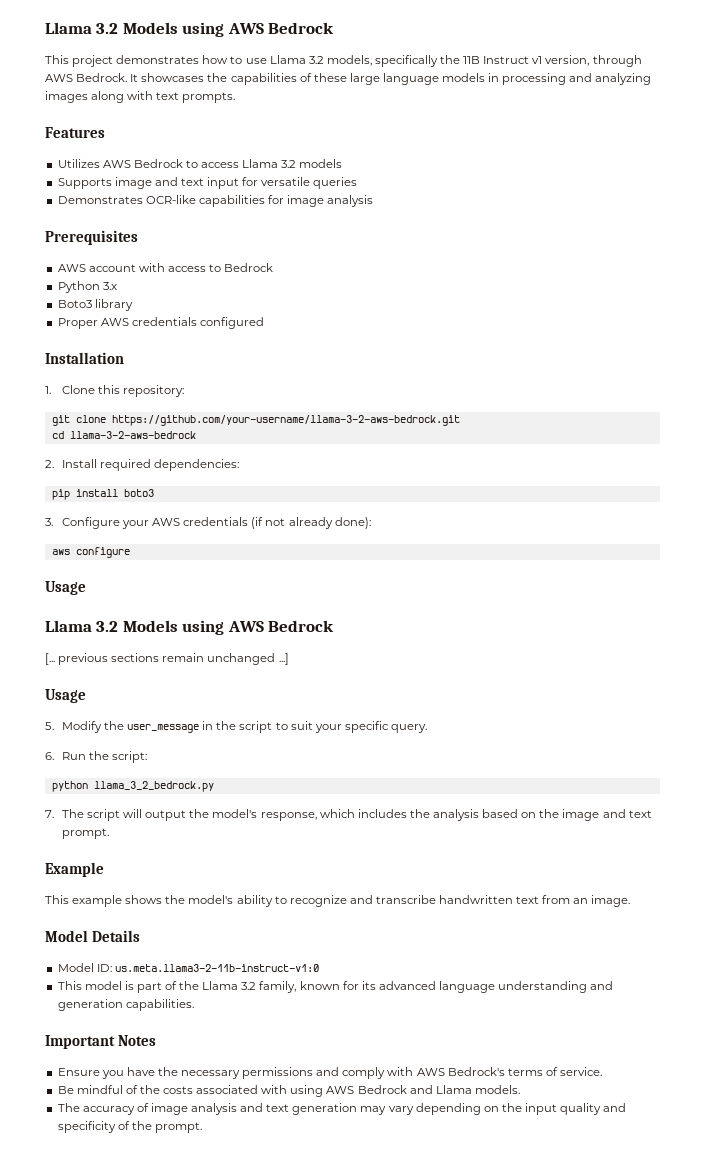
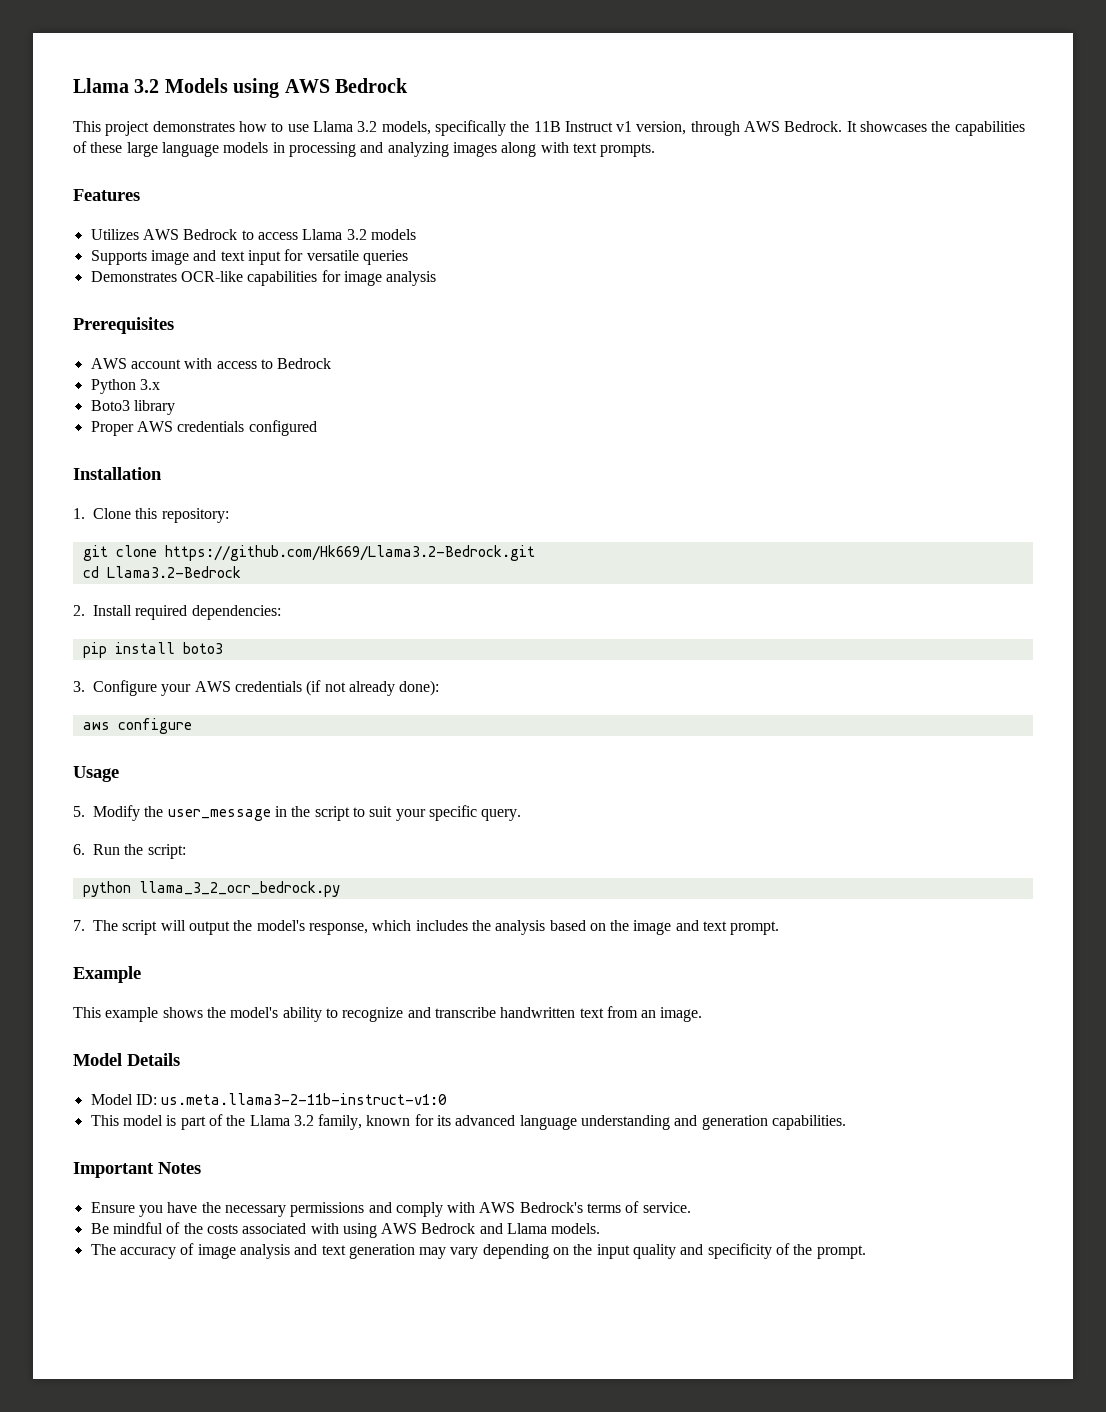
[111,415,460,426] https://github.com/your-username/llama-3-2-aws-bedrock.git -> [164,545,535,561] https://github.com/Hk669/Llama3.2-Bedrock.git
[69,431,196,439] llama-3-2-aws-bedrock -> [106,566,241,578] Llama3.2-Bedrock
[45,620,335,635] [45,653,289,665] [45,689,86,703] // Llama 3.2 Models using AWS Bedrock // [... previous sections remain unchanged ...] // Usage -> (119, 774) none
[93,781,214,792] llama_3_2_bedrock.py -> [138,881,340,897] llama_3_2_ocr_bedrock.py

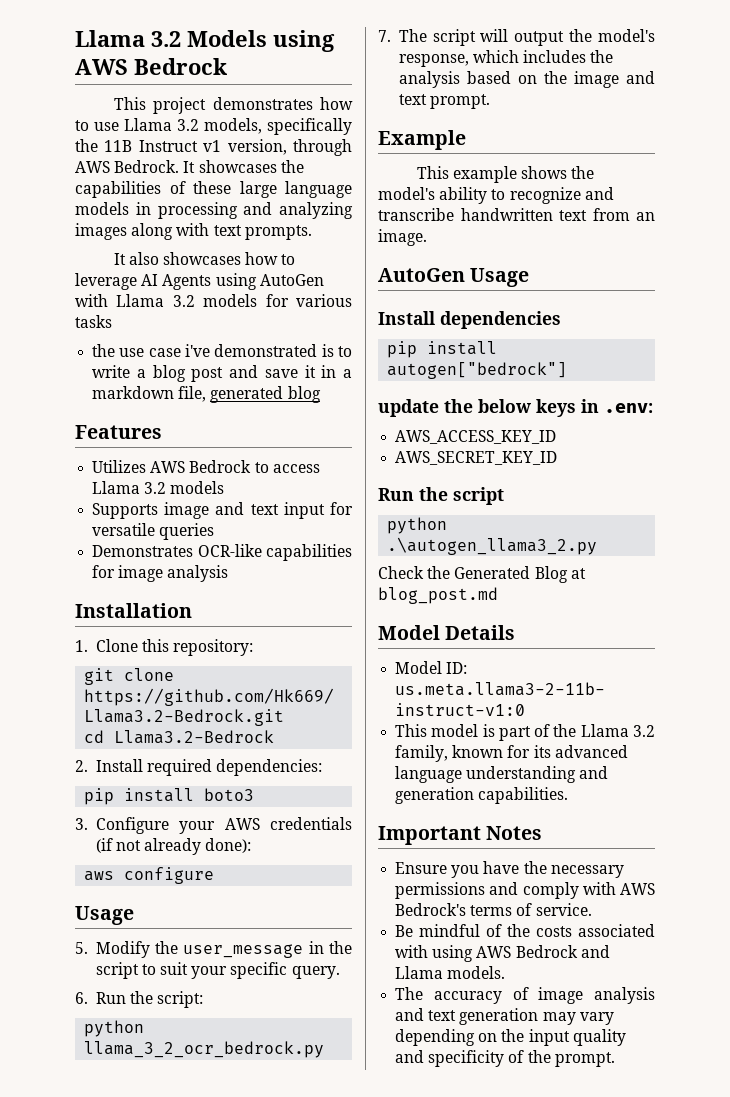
(656, 150) none -> [113,252,296,265] [75,273,324,290] [75,294,352,307] [75,315,112,328] [92,344,352,357] [92,365,352,382] [92,386,321,403] // It also showcases how to leverage AI Agents using AutoGen with Llama 3.2 models for various tasks // the use case i've demonstrated is to write a blog post and save it in a markdown file, generated blog
[73,317,174,334] [90,358,332,369] [90,379,160,394] [90,400,175,415] [90,420,317,436] // Prerequisites // AWS account with access to Bedrock // Python 3.x // Boto3 library // Proper AWS credentials configured -> (229, 573) none
(703, 1014) none -> [378,268,530,287] [378,311,561,329] [387,341,498,358] [387,362,568,379] [378,399,653,417] [395,430,557,444] [395,451,558,465] [378,487,504,505] [387,517,448,534] [387,537,598,555] [378,566,586,583] [378,587,498,604] // AutoGen Usage // Install dependencies // pip install autogen["bedrock"] // update the below keys in .env: // AWS_ACCESS_KEY_ID // AWS_SECRET_KEY_ID // Run the script // python .\autogen_llama3_2.py // Check the Generated Blog at blog_post.md

